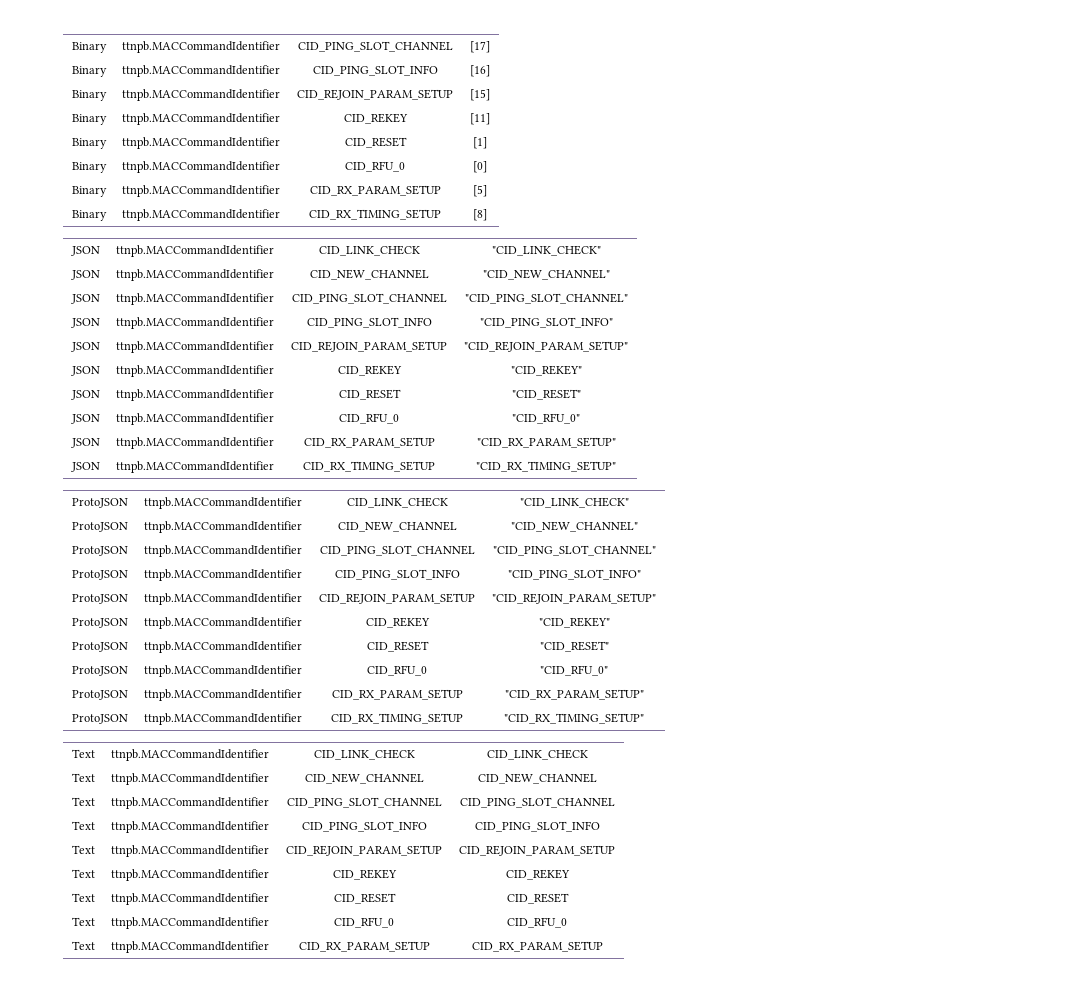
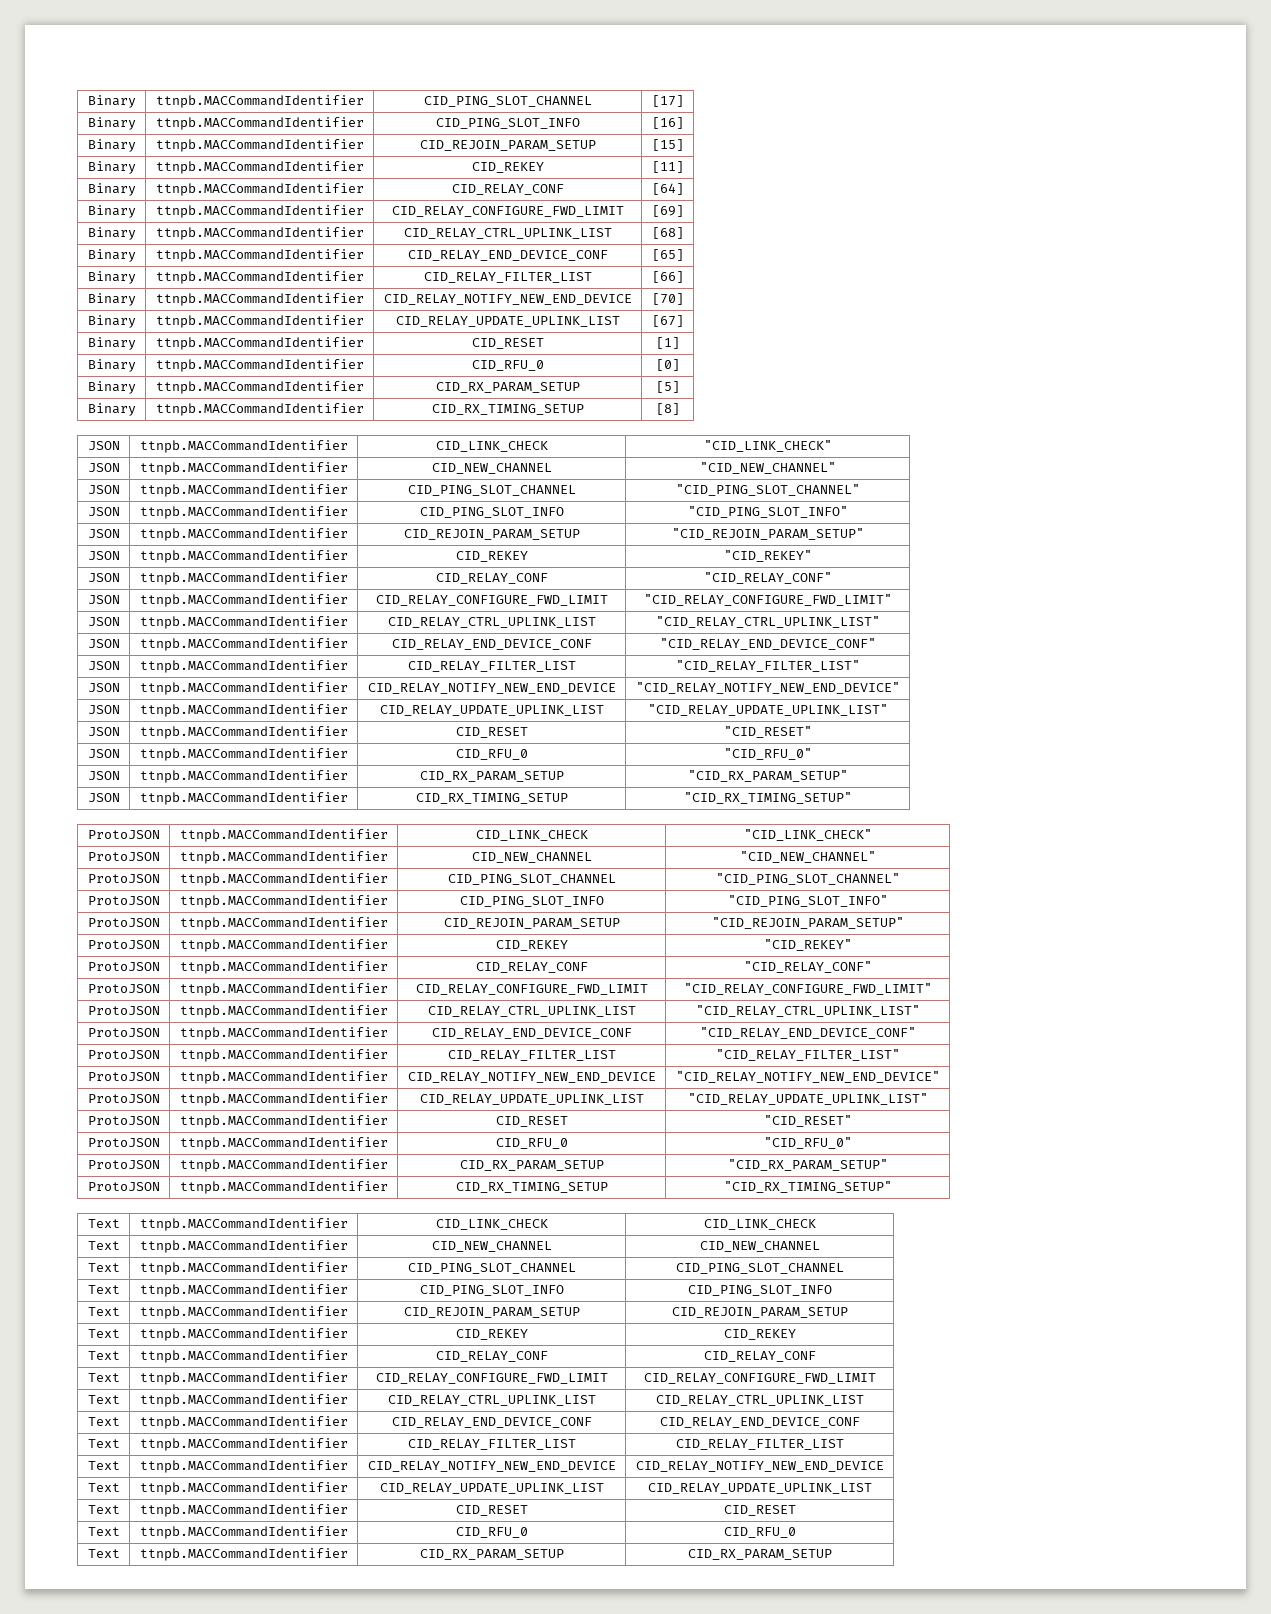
(490, 119) none -> [87,183,136,196] [155,183,364,196] [451,184,564,195] [651,183,684,195] [87,205,136,218] [155,205,364,218] [391,206,624,217] [651,205,684,217] [87,227,136,240] [155,227,364,240] [403,228,612,239] [651,227,684,239] [87,249,136,262] [155,249,364,262] [407,250,608,261] [651,249,684,261] [87,271,136,284] [155,271,364,284] [423,272,592,283] [651,271,684,283] [87,293,136,306] [155,293,364,306] [383,294,632,305] [651,293,684,305] [87,315,136,328] [155,315,364,328] [395,316,620,327] [651,315,684,327] // Binary | ttnpb.MACCommandIdentifier | CID_RELAY_CONF | [64] // Binary | ttnpb.MACCommandIdentifier | CID_RELAY_CONFIGURE_FWD_LIMIT | [69] // Binary | ttnpb.MACCommandIdentifier | CID_RELAY_CTRL_UPLINK_LIST | [68] // Binary | ttnpb.MACCommandIdentifier | CID_RELAY_END_DEVICE_CONF | [65] // Binary | ttnpb.MACCommandIdentifier | CID_RELAY_FILTER_LIST | [66] // Binary | ttnpb.MACCommandIdentifier | CID_RELAY_NOTIFY_NEW_END_DEVICE | [70] // Binary | ttnpb.MACCommandIdentifier | CID_RELAY_UPDATE_UPLINK_LIST | [67]
(582, 370) none -> [87,573,120,582] [139,572,348,585] [435,573,548,584] [703,572,832,584] [87,595,120,604] [139,594,348,607] [375,595,608,606] [643,594,892,606] [87,617,120,626] [139,616,348,629] [387,617,596,628] [655,616,880,628] [87,639,120,648] [139,638,348,651] [391,639,592,650] [659,638,876,650] [87,661,120,670] [139,660,348,673] [407,661,576,672] [675,660,860,672] [87,683,120,692] [139,682,348,695] [367,683,616,694] [635,682,900,694] [87,705,120,714] [139,704,348,717] [379,705,604,716] [647,704,888,716] // JSON | ttnpb.MACCommandIdentifier | CID_RELAY_CONF | "CID_RELAY_CONF" // JSON | ttnpb.MACCommandIdentifier | CID_RELAY_CONFIGURE_FWD_LIMIT | "CID_RELAY_CONFIGURE_FWD_LIMIT" // JSON | ttnpb.MACCommandIdentifier | CID_RELAY_CTRL_UPLINK_LIST | "CID_RELAY_CTRL_UPLINK_LIST" // JSON | ttnpb.MACCommandIdentifier | CID_RELAY_END_DEVICE_CONF | "CID_RELAY_END_DEVICE_CONF" // JSON | ttnpb.MACCommandIdentifier | CID_RELAY_FILTER_LIST | "CID_RELAY_FILTER_LIST" // JSON | ttnpb.MACCommandIdentifier | CID_RELAY_NOTIFY_NEW_END_DEVICE | "CID_RELAY_NOTIFY_NEW_END_DEVICE" // JSON | ttnpb.MACCommandIdentifier | CID_RELAY_UPDATE_UPLINK_LIST | "CID_RELAY_UPDATE_UPLINK_LIST"
(610, 622) none -> [87,962,160,971] [179,961,388,974] [475,962,588,973] [743,961,872,973] [87,984,160,993] [179,983,388,996] [415,984,648,995] [683,983,932,995] [87,1006,160,1015] [179,1005,388,1018] [427,1006,636,1017] [695,1005,920,1017] [87,1028,160,1037] [179,1027,388,1040] [431,1028,632,1039] [699,1027,916,1039] [87,1050,160,1059] [179,1049,388,1062] [447,1050,616,1061] [715,1049,900,1061] [87,1072,160,1081] [179,1071,388,1084] [407,1072,656,1083] [675,1071,940,1083] [87,1094,160,1103] [179,1093,388,1106] [419,1094,644,1105] [687,1093,928,1105] // ProtoJSON | ttnpb.MACCommandIdentifier | CID_RELAY_CONF | "CID_RELAY_CONF" // ProtoJSON | ttnpb.MACCommandIdentifier | CID_RELAY_CONFIGURE_FWD_LIMIT | "CID_RELAY_CONFIGURE_FWD_LIMIT" // ProtoJSON | ttnpb.MACCommandIdentifier | CID_RELAY_CTRL_UPLINK_LIST | "CID_RELAY_CTRL_UPLINK_LIST" // ProtoJSON | ttnpb.MACCommandIdentifier | CID_RELAY_END_DEVICE_CONF | "CID_RELAY_END_DEVICE_CONF" // ProtoJSON | ttnpb.MACCommandIdentifier | CID_RELAY_FILTER_LIST | "CID_RELAY_FILTER_LIST" // ProtoJSON | ttnpb.MACCommandIdentifier | CID_RELAY_NOTIFY_NEW_END_DEVICE | "CID_RELAY_NOTIFY_NEW_END_DEVICE" // ProtoJSON | ttnpb.MACCommandIdentifier | CID_RELAY_UPDATE_UPLINK_LIST | "CID_RELAY_UPDATE_UPLINK_LIST"
(570, 874) none -> [87,1351,120,1360] [139,1350,348,1363] [435,1351,548,1362] [703,1351,816,1362] [87,1373,120,1382] [139,1372,348,1385] [375,1373,608,1384] [643,1373,876,1384] [87,1395,120,1404] [139,1394,348,1407] [387,1395,596,1406] [655,1395,864,1406] [87,1417,120,1426] [139,1416,348,1429] [391,1417,592,1428] [659,1417,860,1428] [87,1439,120,1448] [139,1438,348,1451] [407,1439,576,1450] [675,1439,844,1450] [87,1461,120,1470] [139,1460,348,1473] [367,1461,616,1472] [635,1461,884,1472] [87,1483,120,1492] [139,1482,348,1495] [379,1483,604,1494] [647,1483,872,1494] // Text | ttnpb.MACCommandIdentifier | CID_RELAY_CONF | CID_RELAY_CONF // Text | ttnpb.MACCommandIdentifier | CID_RELAY_CONFIGURE_FWD_LIMIT | CID_RELAY_CONFIGURE_FWD_LIMIT // Text | ttnpb.MACCommandIdentifier | CID_RELAY_CTRL_UPLINK_LIST | CID_RELAY_CTRL_UPLINK_LIST // Text | ttnpb.MACCommandIdentifier | CID_RELAY_END_DEVICE_CONF | CID_RELAY_END_DEVICE_CONF // Text | ttnpb.MACCommandIdentifier | CID_RELAY_FILTER_LIST | CID_RELAY_FILTER_LIST // Text | ttnpb.MACCommandIdentifier | CID_RELAY_NOTIFY_NEW_END_DEVICE | CID_RELAY_NOTIFY_NEW_END_DEVICE // Text | ttnpb.MACCommandIdentifier | CID_RELAY_UPDATE_UPLINK_LIST | CID_RELAY_UPDATE_UPLINK_LIST

